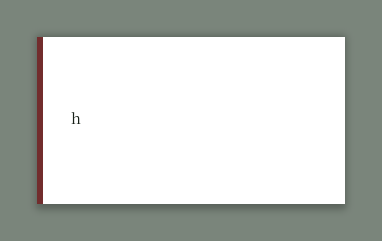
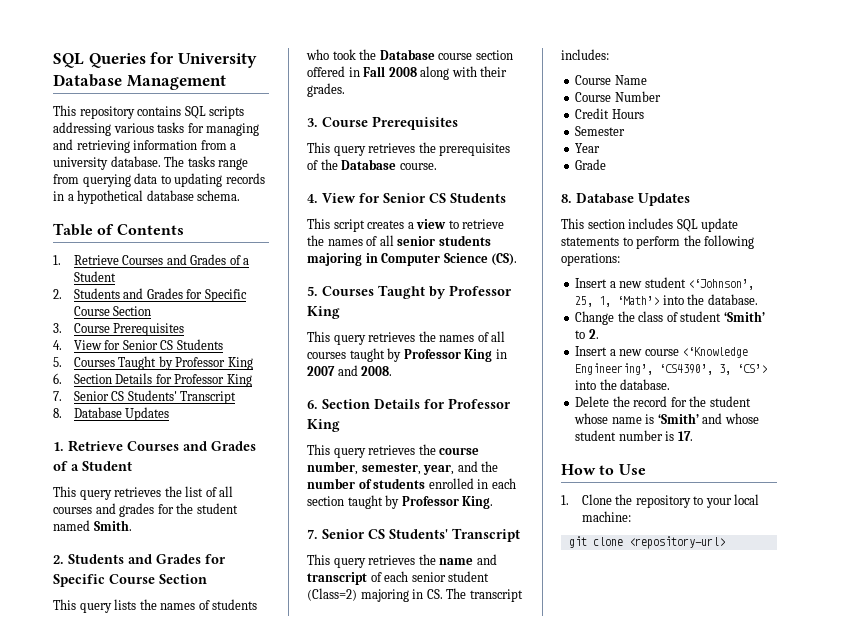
[71,112,81,124] h -> [53,52,257,68] [53,74,226,90] [53,105,245,119] [53,122,260,136] [53,139,237,153] [53,156,249,170] [53,173,265,187] [53,190,241,204] [53,223,184,236] [53,254,250,265] [73,271,116,282] [53,288,247,302] [73,306,152,316] [53,323,185,336] [53,339,223,350] [53,356,253,370] [53,373,252,387] [53,390,237,404] [53,407,170,421] [53,440,256,452] [53,461,132,471] [53,486,234,500] [53,503,238,517] [53,520,132,531] [53,554,226,564] [53,574,207,587] [53,599,258,613] [306,49,513,60] [307,66,508,80] [307,83,345,97] [307,116,458,130] [307,142,511,156] [307,159,437,170] [307,193,506,203] [307,218,505,232] [307,235,491,246] [307,253,518,266] [307,285,512,299] [307,306,340,319] [307,331,506,345] [307,348,507,362] [307,365,393,376] [307,398,511,409] [307,419,340,432] [307,444,480,458] [307,461,499,475] [307,478,516,489] [307,495,494,509] [307,528,520,542] [307,554,497,568] [307,571,490,585] [307,588,523,602] [561,49,609,60] [575,75,647,85] [575,91,661,102] [575,108,644,119] [575,126,626,136] [575,143,601,153] [575,159,607,170] [561,193,690,206] [561,218,739,232] [561,235,755,249] [561,253,620,266] [575,277,755,290] [575,294,758,307] [575,311,765,325] [575,329,599,339] [575,346,749,358] [575,363,768,375] [575,379,671,390] [575,396,751,407] [574,413,759,424] [575,430,693,441] [561,464,646,475] [561,494,760,508] [581,511,631,522] [568,536,725,549] SQL Queries for University Database Management // This repository contains SQL scripts addressing various tasks for managing and retrieving information from a university database. The tasks range from querying data to updating records in a hypothetical database schema. // Table of Contents // 1. Retrieve Courses and Grades of a Student // 2. Students and Grades for Specific Course Section // 3. Course Prerequisites // 4. View for Senior CS Students // 5. Courses Taught by Professor King // 6. Section Details for Professor King // 7. Senior CS Students' Transcript // 8. Database Updates // 1. Retrieve Courses and Grades of a Student // This query retrieves the list of all courses and grades for the student named Smith. // 2. Students and Grades for Specific Course Section // This query lists the names of students who took the Database course section offered in Fall 2008 along with their grades. // 3. Course Prerequisites // This query retrieves the prerequisites of the Database course. // 4. View for Senior CS Students // This script creates a view to retrieve the names of all senior students majoring in Computer Science (CS). // 5. Courses Taught by Professor King // This query retrieves the names of all courses taught by Professor King in 2007 and 2008. // 6. Section Details for Professor King // This query retrieves the course number, semester, year, and the number of students enrolled in each section taught by Professor King. // 7. Senior CS Students' Transcript // This query retrieves the name and transcript of each senior student (Class=2) majoring in CS. The transcript includes: // Course Name // Course Number // Credit Hours // Semester // Year // Grade // 8. Database Updates // This section includes SQL update statements to perform the following operations: // Insert a new student <‘Johnson’, 25, 1, ‘Math’> into the database. // Change the class of student ‘Smith’ to 2. // Insert a new course <‘Knowledge Engineering’, ‘CS4390’, 3, ‘CS’> into the database. // Delete the record for the student whose name is ‘Smith’ and whose student number is 17. // How to Use // 1. Clone the repository to your local machine: // git clone <repository-url>

